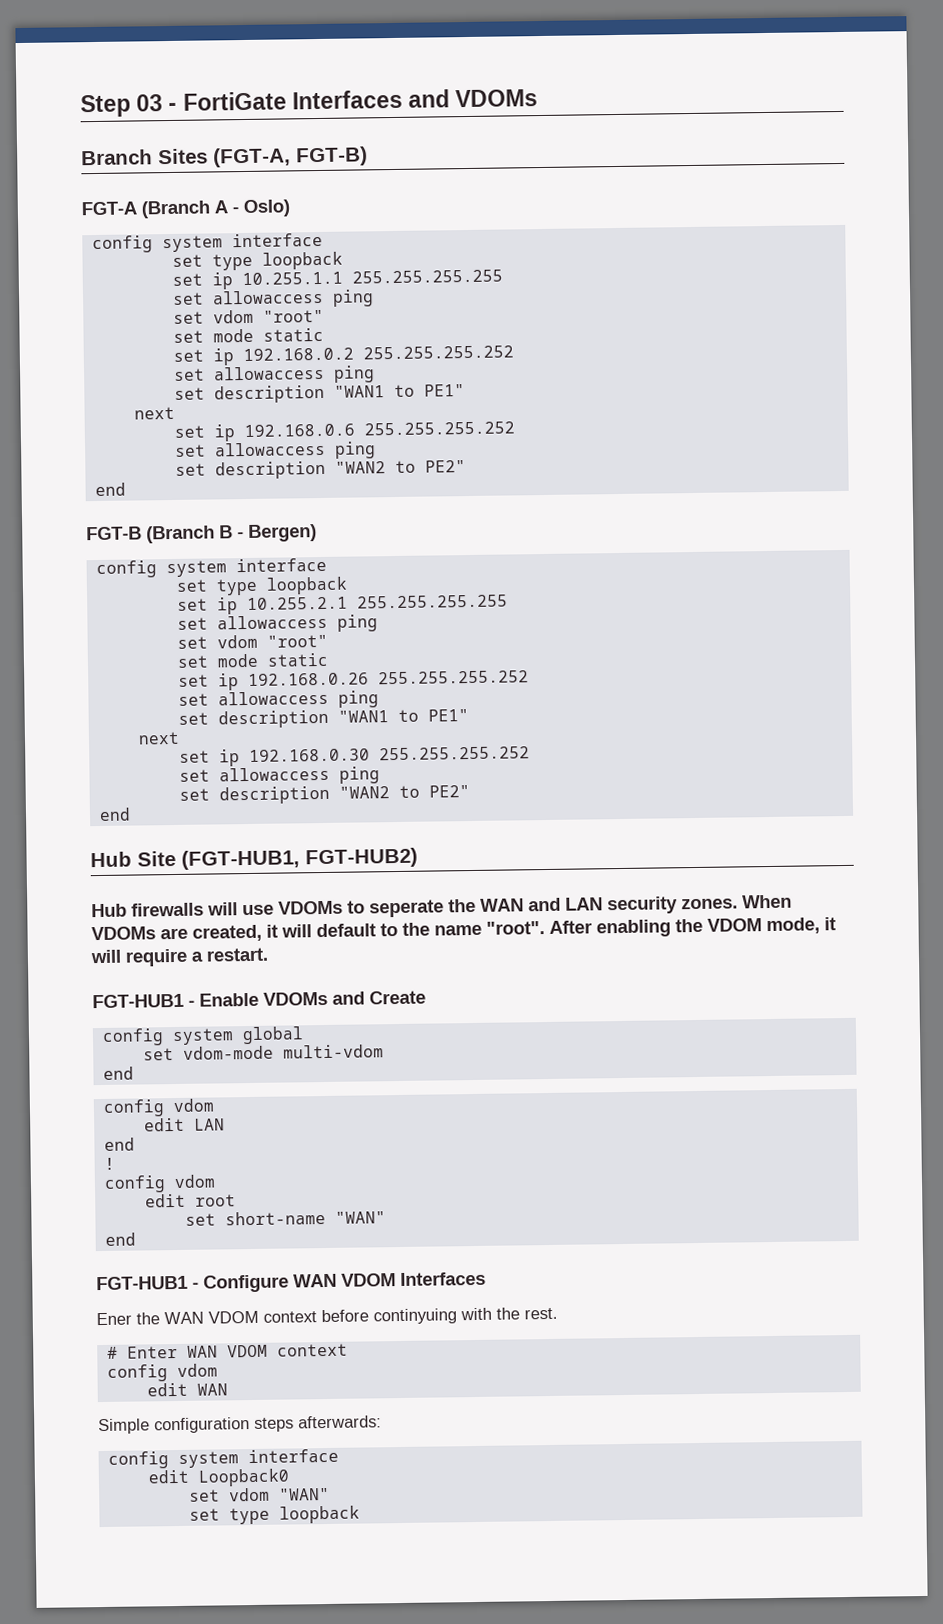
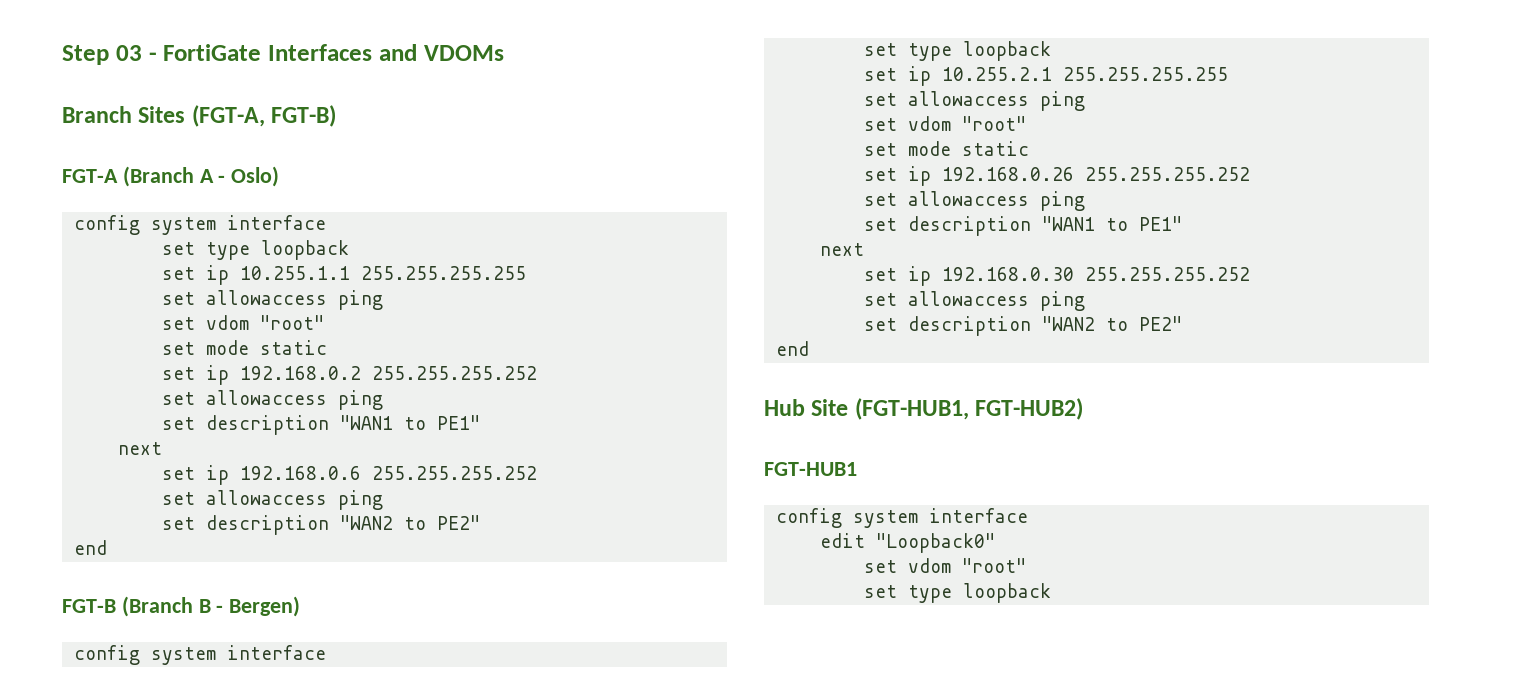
[91,894,792,918] [91,917,836,942] [90,947,268,967] [92,990,426,1009] [101,1026,304,1046] [142,1044,384,1061] [102,1066,134,1080] [102,1098,215,1117] [143,1117,225,1132] [103,1137,135,1151] [103,1157,115,1170] [103,1174,216,1193] [144,1193,236,1208] [184,1211,386,1226] [104,1232,136,1246] [96,1271,486,1293] [96,1307,558,1326] [106,1343,348,1359] [106,1363,218,1382] [146,1382,228,1397] [98,1415,382,1435] Hub firewalls will use VDOMs to seperate the WAN and LAN security zones. When VDOMs are created, it will default to the name "root". After enabling the VDOM mode, it will require a restart. // FGT-HUB1 - Enable VDOMs and Create // config system global // set vdom-mode multi-vdom // end // config vdom // edit LAN // end // ! // config vdom // edit root // set short-name "WAN" // end // FGT-HUB1 - Configure WAN VDOM Interfaces // Ener the WAN VDOM context before continyuing with the rest. // # Enter WAN VDOM context // config vdom // edit WAN // Simple configuration steps afterwards: -> [764,462,857,476] FGT-HUB1
[197,1468,290,1487] [188,1487,330,1502] Loopback0 // set vdom "WAN" -> [876,533,995,553] [864,558,1026,573] "Loopback0" // set vdom "root"

